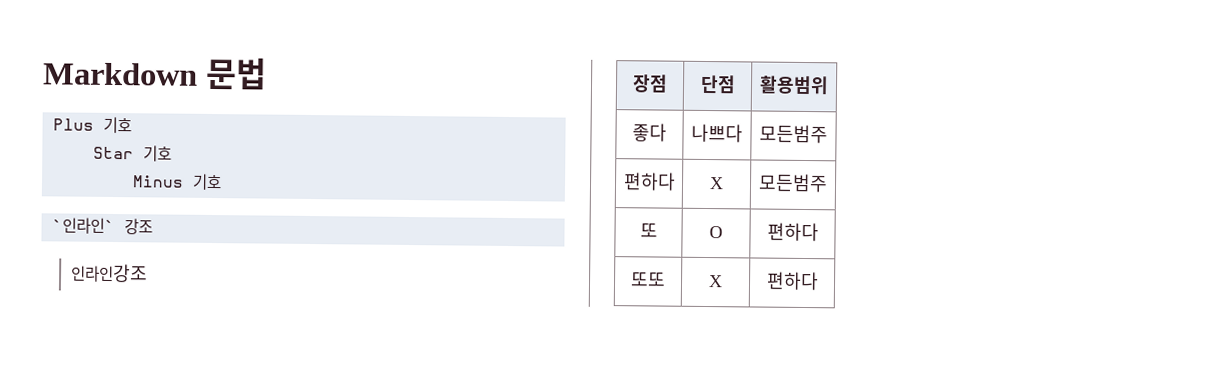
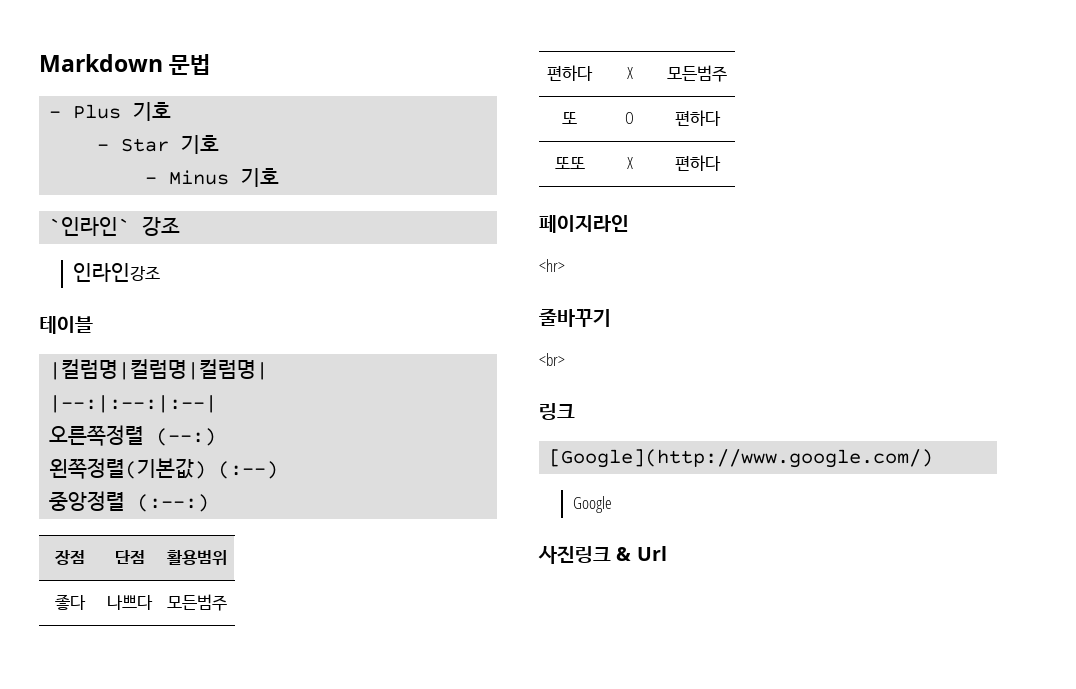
(267, 73) none -> [49,111,62,118] -
(132, 125) none -> [97,144,110,151] -
(172, 153) none -> [145,177,158,184] -
(149, 273) none -> [39,316,93,334] [49,359,269,380] [49,395,218,413] [49,425,217,446] [49,458,279,479] [49,491,210,512] // 테이블 // |컬럼명|컬럼명|컬럼명| // |--:|:--:|:--| // 오른쪽정렬 (--:) // 왼쪽정렬(기본값) (:--) // 중앙정렬 (:--:)
(819, 281) none -> [539,215,629,233] [539,259,565,272] [539,308,611,327] [539,353,565,366] [539,403,575,420] [549,449,934,468] [572,496,612,513] [538,546,667,564] // 페이지라인 // <hr> // 줄바꾸기 // <br> // 링크 // [Google](http://www.google.com/) // Google // 사진링크 & Url

